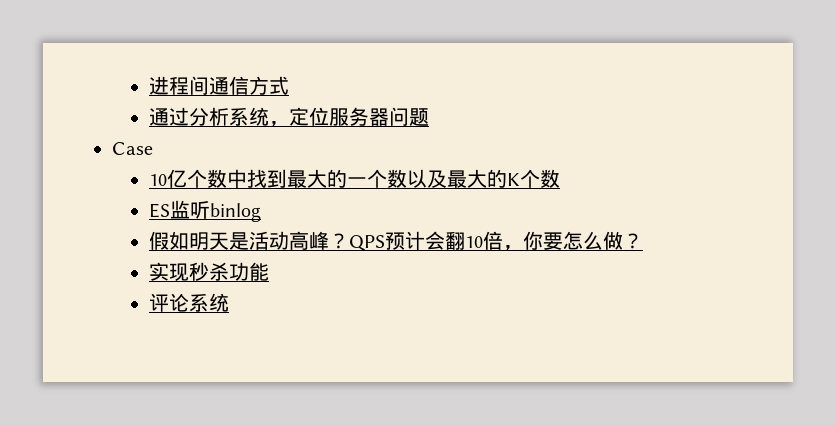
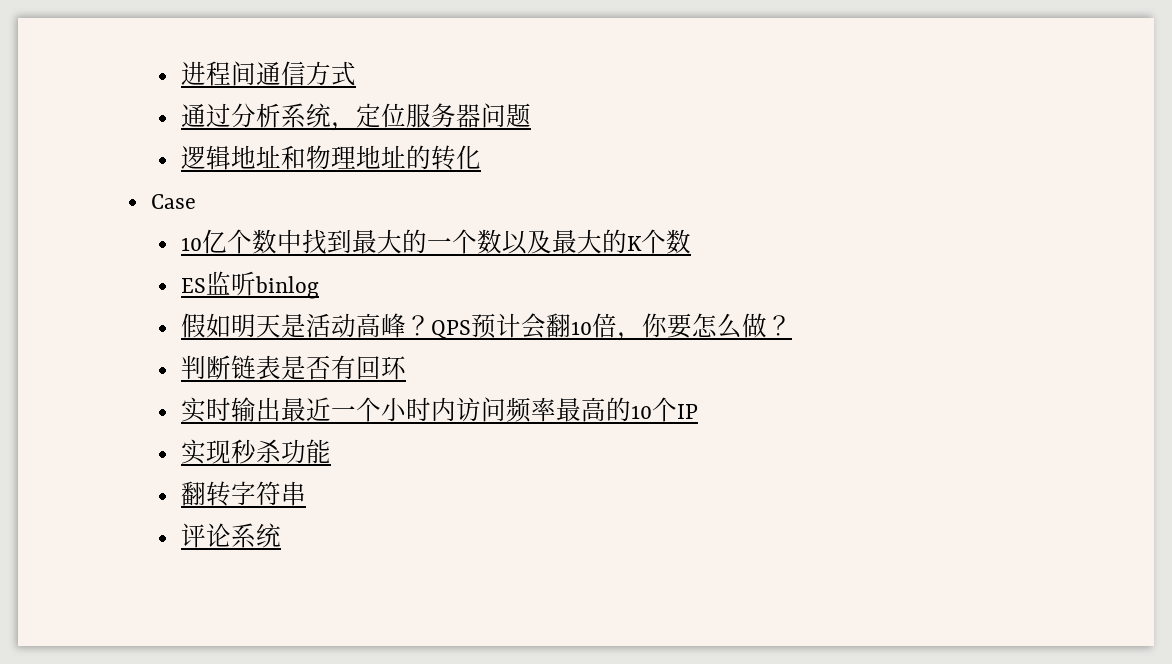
(429, 117) none -> [180,145,481,170] // 逻辑地址和物理地址的转化
(643, 241) none -> [180,355,407,380] [180,397,698,423] // 判断链表是否有回环 // 实时输出最近一个小时内访问频率最高的10个IP
(269, 271) none -> [180,481,306,506] // 翻转字符串

